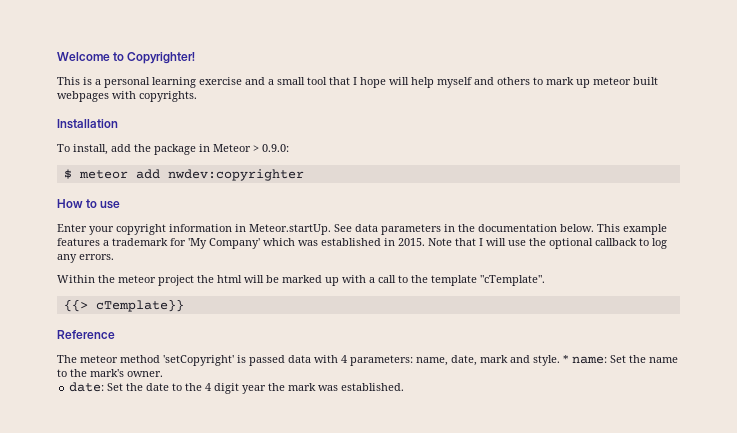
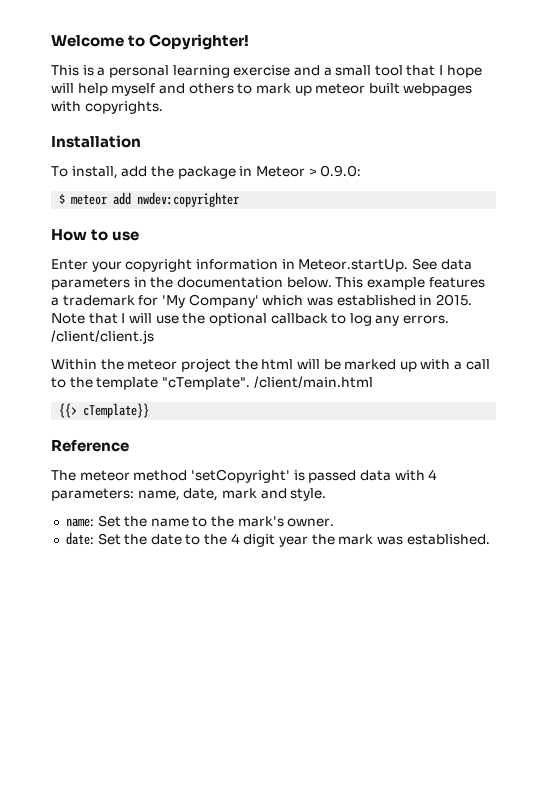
(114, 257) none -> [51,330,154,344] /client/client.js
(545, 280) none -> [253,376,373,388] /client/main.html
[563,355,569,363] * -> (327, 494) //

